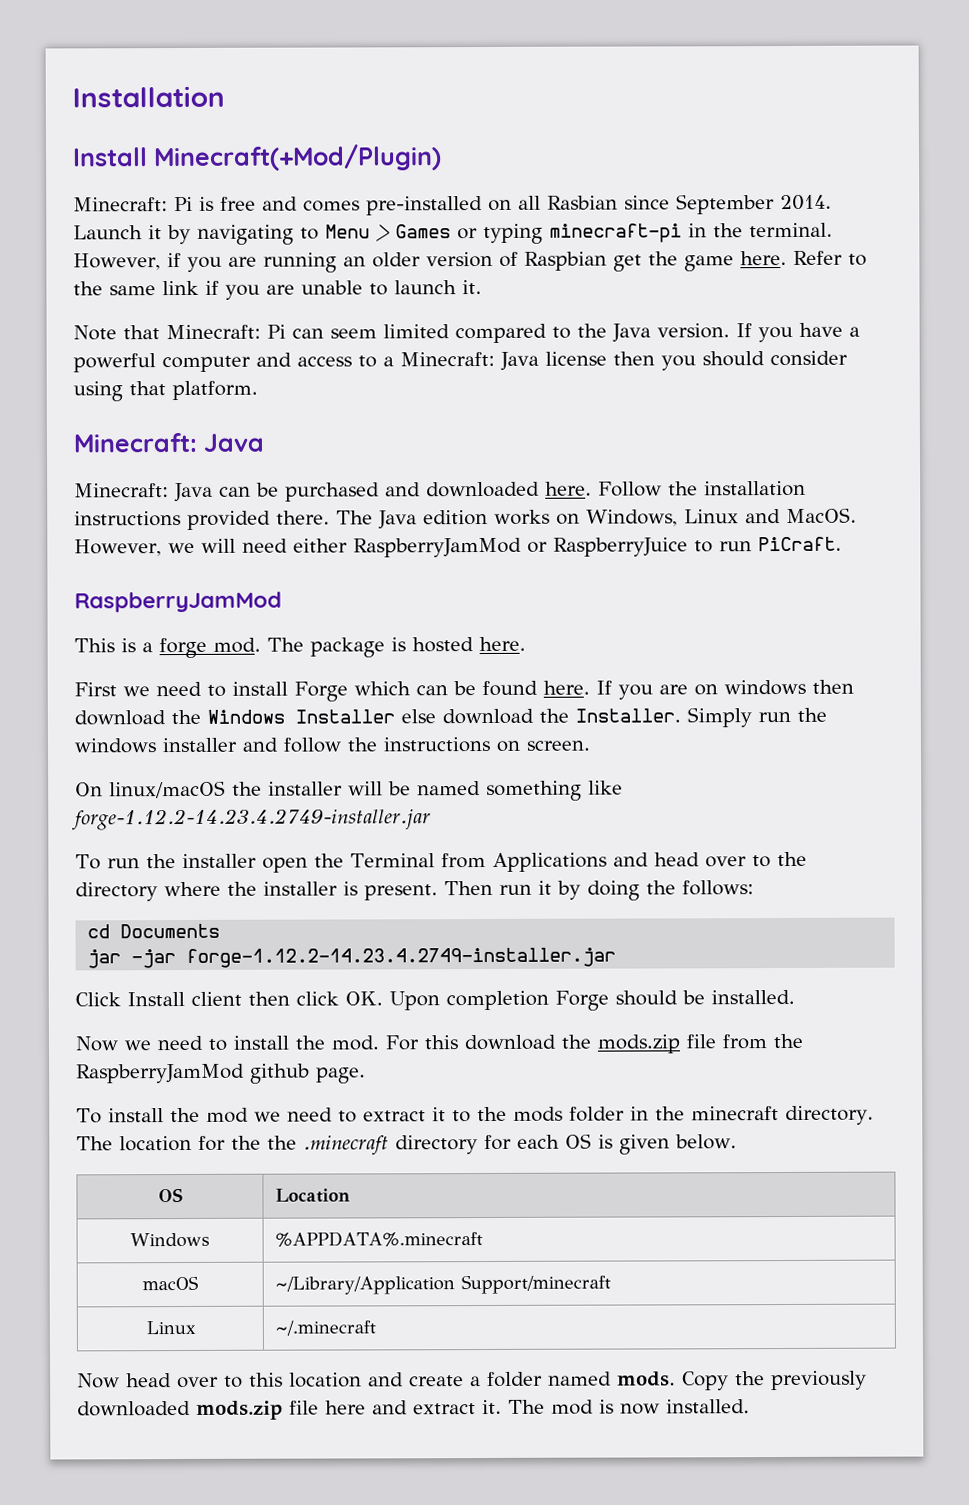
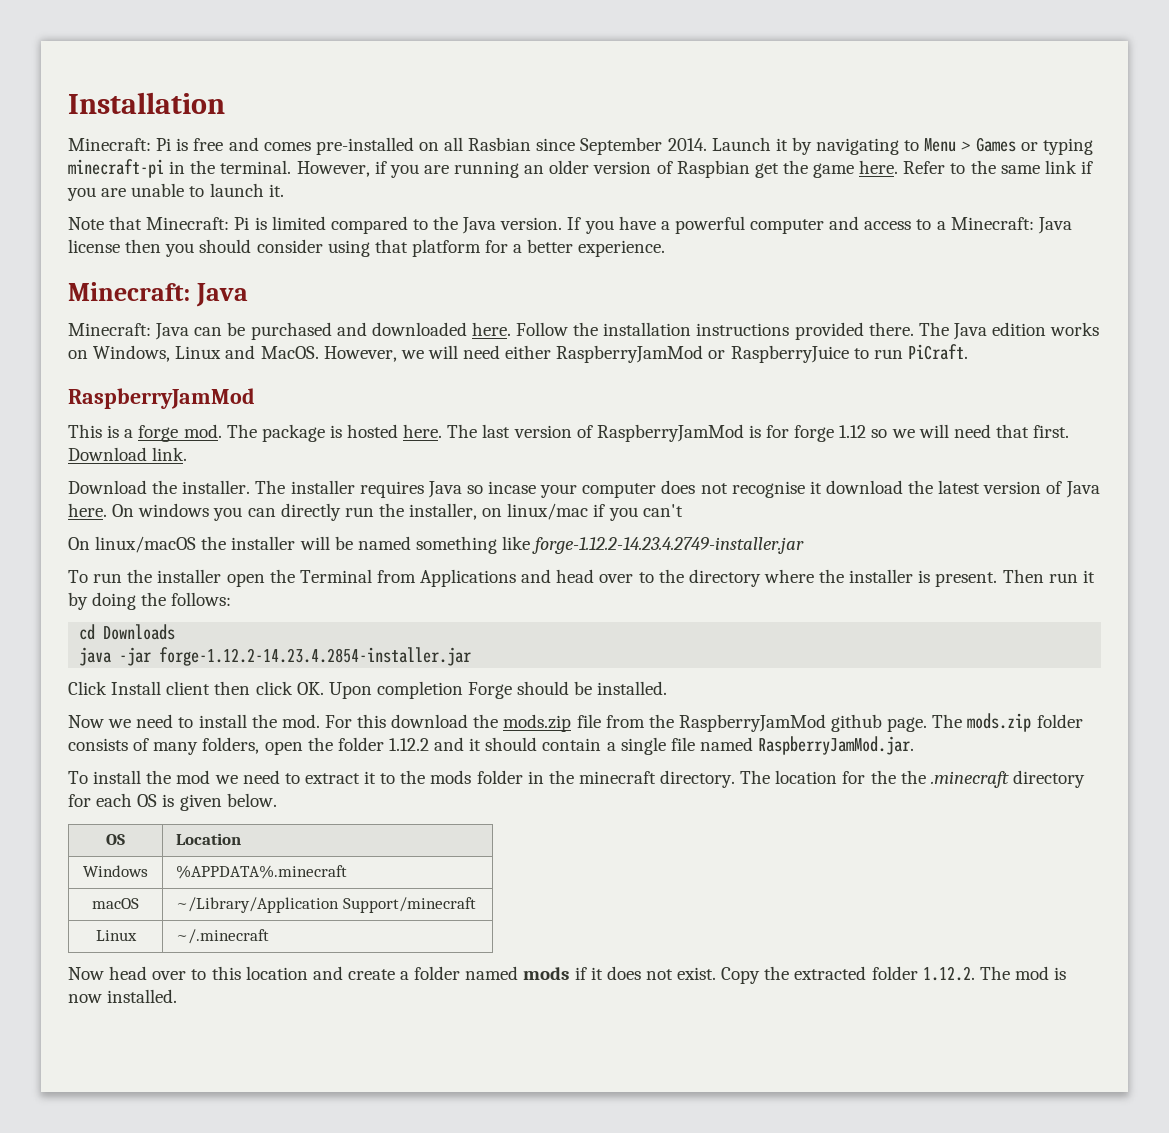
[72,144,442,172] // Install Minecraft(+Mod/Plugin) -> (225, 103) none
[292,328,377,339] can seem -> [254,217,267,230] is
[172,380,258,401] platform. -> [411,239,666,257] platform for a better experience.
[74,679,854,702] [74,707,827,728] [74,736,590,754] // First we need to install Forge which can be found here. If you are on windows then download the Windows Installer else download the Installer. Simply run the windows installer and follow the instructions on screen. -> [447,424,1070,442] [68,447,188,461] [68,480,1100,498] [68,503,683,521] The last version of RaspberryJamMod is for forge 1.12 so we will need that first. Download link. // Download the installer. The installer requires Java so incase your computer does not recognise it download the latest version of Java here. On windows you can directly run the installer, on linux/mac if you can't
[120,923,221,939] [87,947,617,969] Documents // jar -jar forge-1.12.2-14.23.4.2749-installer.jar -> [103,624,176,640] [79,647,472,666] Downloads // java -jar forge-1.12.2-14.23.4.2854-installer.jar
(366, 1075) none -> [932,713,1083,732] [68,736,915,755] The mods.zip folder consists of many folders, open the folder 1.12.2 and it should contain a single file named RaspberryJamMod.jar.
[617,1370,867,1391] [77,1399,502,1420] mods. Copy the previously downloaded mods.zip file here and extract it. -> [523,966,975,984] mods if it does not exist. Copy the extracted folder 1.12.2.

